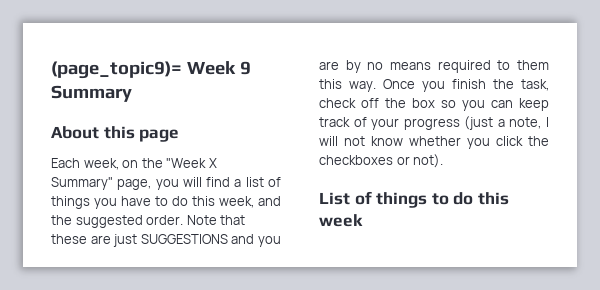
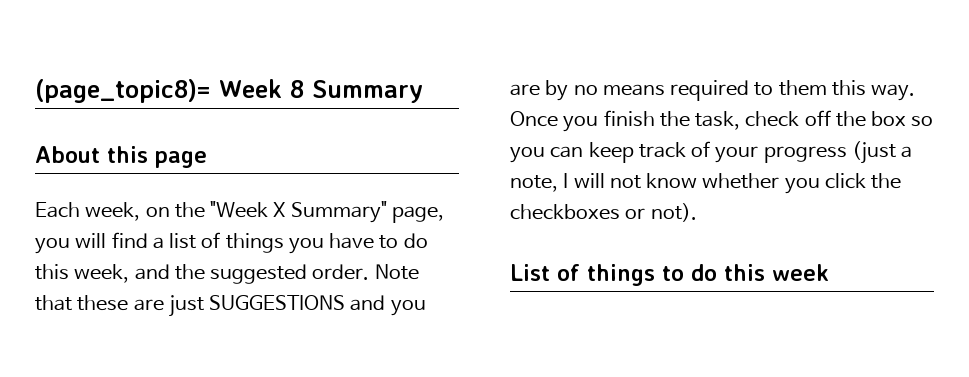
[51,61,251,79] (page_topic9)= Week 9 -> [35,79,304,103] (page_topic8)= Week 8

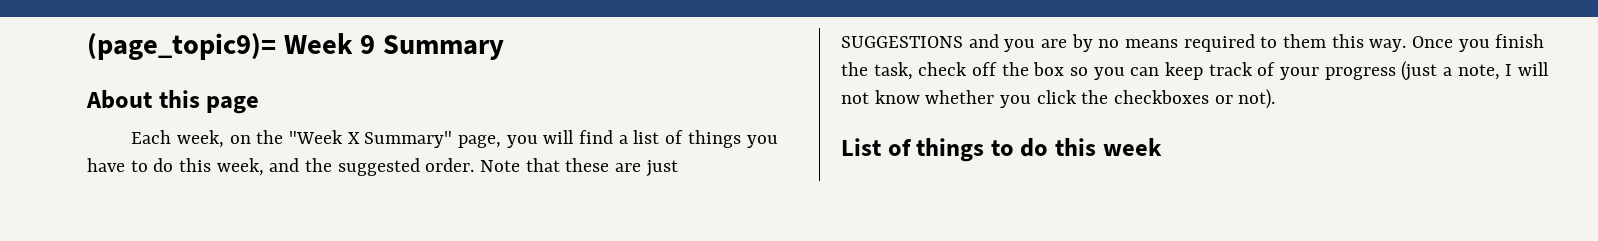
[35,79,304,103] (page_topic8)= Week 8 -> [87,33,376,60] (page_topic9)= Week 9

